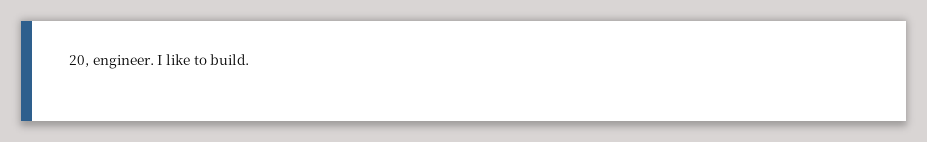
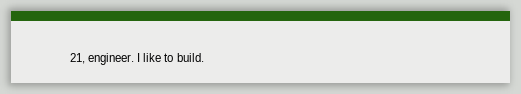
[69,55,89,67] 20, -> [70,53,85,64] 21,

